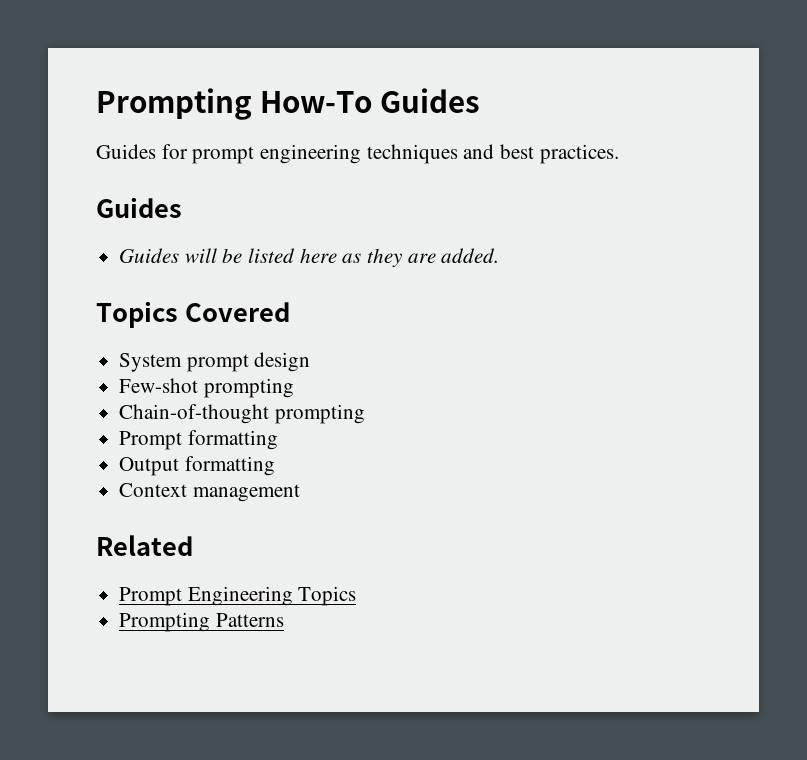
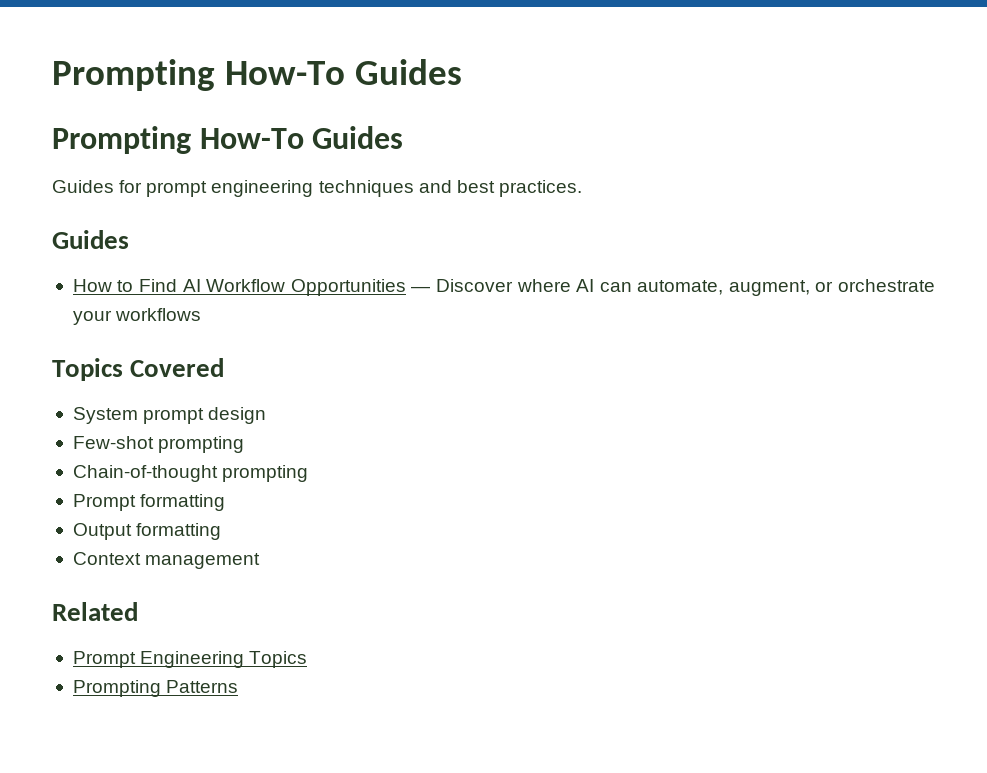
[96,88,480,120] Prompting How-To Guides -> [52,59,462,91] [52,126,404,154] Prompting How-To Guides // Prompting How-To Guides
[119,248,500,268] Guides will be listed here as they are added. -> [72,279,935,296] [72,308,202,325] How to Find AI Workflow Opportunities — Discover where AI can automate, augment, or orchestrate your workflows

